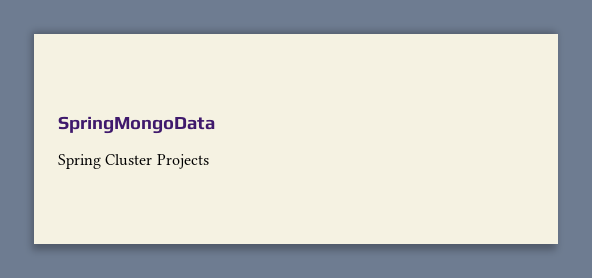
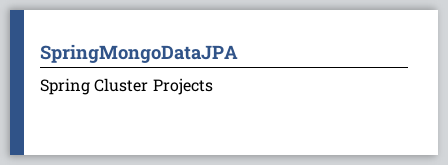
[58,116,215,134] SpringMongoData -> [40,44,238,63] SpringMongoDataJPA

